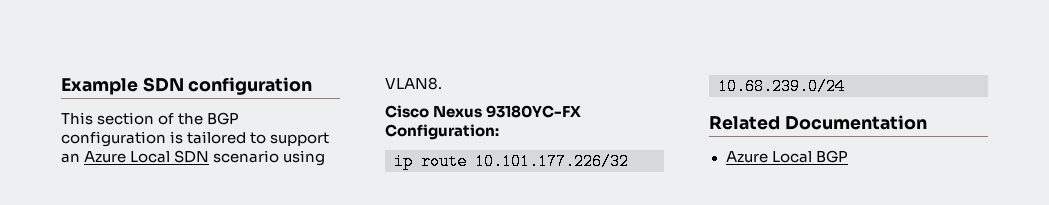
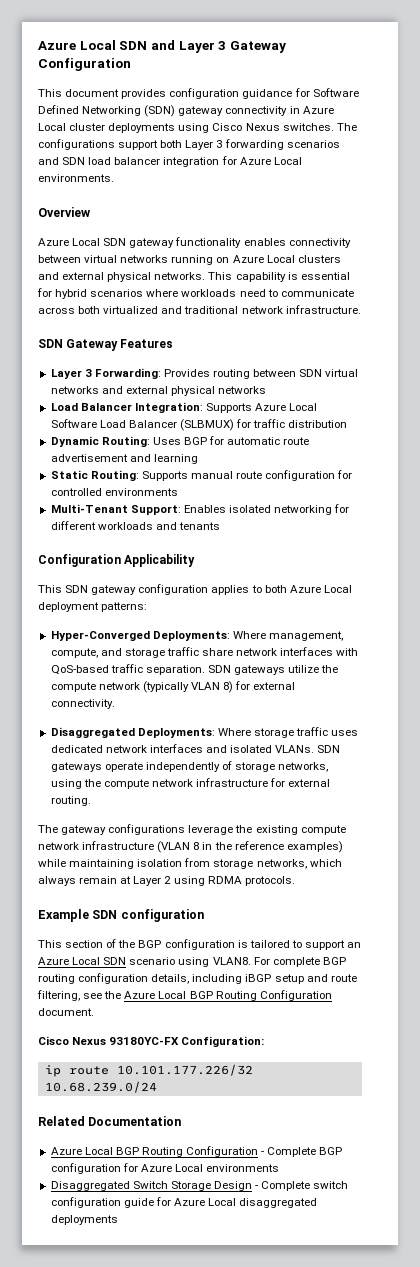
(61, 86) none -> [38,40,286,53] [38,58,131,71] [38,88,359,99] [38,105,334,117] [38,123,357,133] [38,139,340,150] [38,156,302,167] [38,174,114,182] [38,207,90,217] [38,237,351,248] [38,255,341,265] [38,272,350,282] [37,288,354,299] [38,305,361,314] [38,339,174,351] [50,368,359,379] [50,386,267,396] [50,402,318,413] [50,419,348,431] [50,436,310,447] [50,454,198,464] [50,470,353,481] [50,488,178,496] [50,504,350,515] [50,521,220,530] [38,554,196,567] [38,584,352,595] [38,602,148,612] [50,631,343,641] [50,647,359,658] [50,664,339,675] [50,681,296,693] [50,699,115,709] [50,727,359,738] [50,744,341,753] [50,761,329,772] [50,778,331,789] [50,796,91,806] [38,824,346,835] [38,841,343,853] [38,858,342,869] [38,876,295,886] Azure Local SDN and Layer 3 Gateway Configuration // This document provides configuration guidance for Software Defined Networking (SDN) gateway connectivity in Azure Local cluster deployments using Cisco Nexus switches. The configurations support both Layer 3 forwarding scenarios and SDN load balancer integration for Azure Local environments. // Overview // Azure Local SDN gateway functionality enables connectivity between virtual networks running on Azure Local clusters and external physical networks. This capability is essential for hybrid scenarios where workloads need to communicate across both virtualized and traditional network infrastructure. // SDN Gateway Features // Layer 3 Forwarding: Provides routing between SDN virtual networks and external physical networks // Load Balancer Integration: Supports Azure Local Software Load Balancer (SLBMUX) for traffic distribution // Dynamic Routing: Uses BGP for automatic route advertisement and learning // Static Routing: Supports manual route configuration for controlled environments // Multi-Tenant Support: Enables isolated networking for different workloads and tenants // Configuration Applicability // This SDN gateway configuration applies to both Azure Local deployment patterns: // Hyper-Converged Deployments: Where management, compute, and storage traffic share network interfaces with QoS-based traffic separation. SDN gateways utilize the compute network (typically VLAN 8) for external connectivity. // Disaggregated Deployments: Where storage traffic uses dedicated network interfaces and isolated VLANs. SDN gateways operate independently of storage networks, using the compute network infrastructure for external routing. // The gateway configurations leverage the existing compute network infrastructure (VLAN 8 in the reference examples) while maintaining isolation from storage networks, which always remain at Layer 2 using RDMA protocols. //
(442, 83) none -> [253,957,346,967] [38,973,357,984] [37,990,332,1001] [38,1008,94,1016] For complete BGP routing configuration details, including iBGP setup and route filtering, see the Azure Local BGP Routing Configuration document.
(848, 156) none -> [141,1146,343,1157] [50,1163,280,1174] [50,1181,349,1191] [50,1197,318,1208] [50,1215,118,1225] Routing Configuration - Complete BGP configuration for Azure Local environments // Disaggregated Switch Storage Design - Complete switch configuration guide for Azure Local disaggregated deployments

